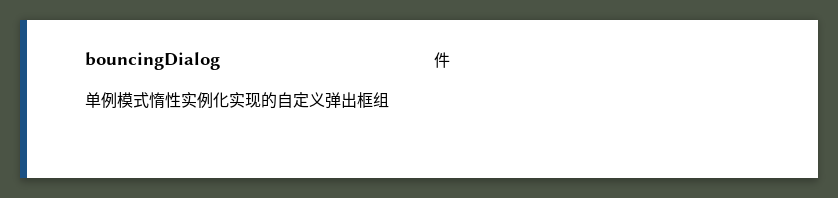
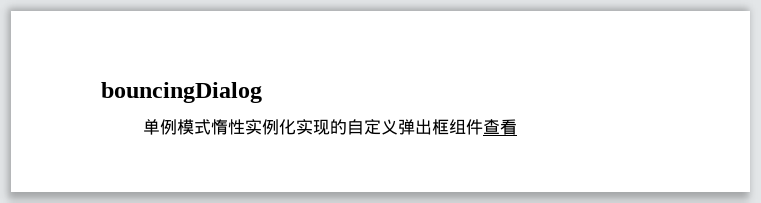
(450, 60) none -> [483,119,518,135] 查看

